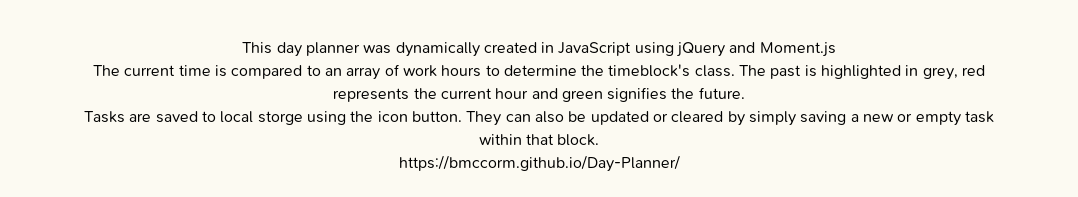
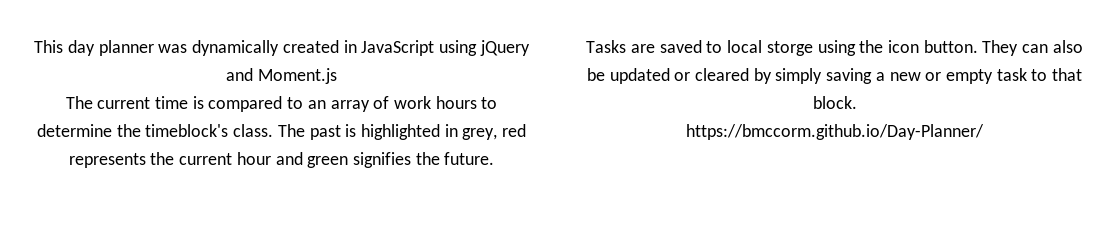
[478,134,522,145] within -> [1031,69,1048,81] to

